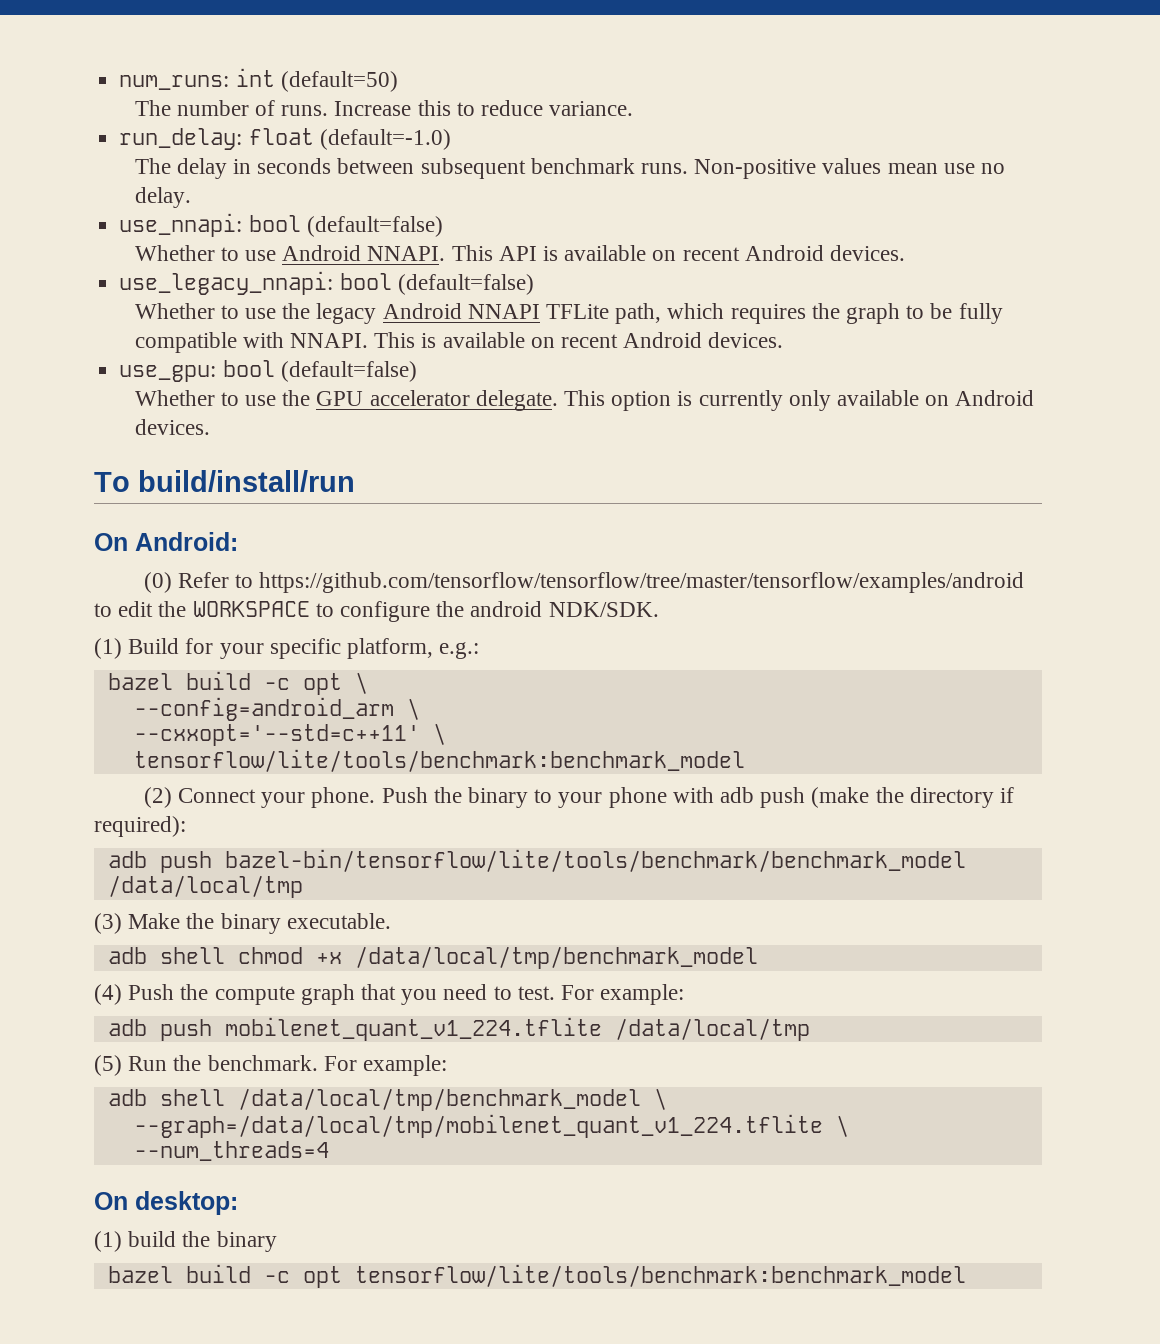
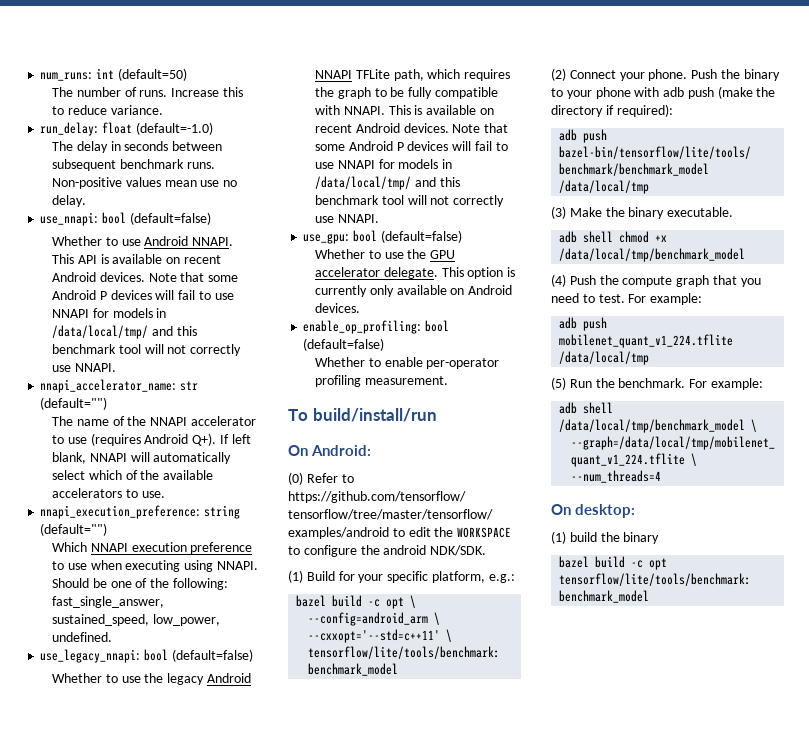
(906, 253) none -> [148,272,239,282] [52,290,234,300] [52,308,167,318] [52,325,197,339] [52,344,242,356] [52,363,116,372] [40,379,199,393] [40,397,108,410] [52,416,256,426] [52,433,251,446] [52,452,232,464] [52,470,214,480] [52,488,165,498] [40,505,241,519] [40,523,108,536] [52,542,253,554] [52,560,258,572] [52,578,228,590] [52,596,165,608] [52,614,220,626] [52,632,113,642] Note that some Android P devices will fail to use NNAPI for models in /data/local/tmp/ and this benchmark tool will not correctly use NNAPI. // nnapi_accelerator_name: str (default="") // The name of the NNAPI accelerator to use (requires Android Q+). If left blank, NNAPI will automatically select which of the available accelerators to use. // nnapi_execution_preference: string (default="") // Which NNAPI execution preference to use when executing using NNAPI. Should be one of the following: fast_single_answer, sustained_speed, low_power, undefined.
(784, 340) none -> [452,123,509,133] [315,141,508,151] [315,159,453,169] [315,176,460,190] [315,195,505,207] [315,214,379,223] Note that some Android P devices will fail to use NNAPI for models in /data/local/tmp/ and this benchmark tool will not correctly use NNAPI.
(210, 427) none -> [303,320,450,334] [303,338,385,351] [315,357,500,369] [315,375,448,387] // enable_op_profiling: bool (default=false) // Whether to enable per-operator profiling measurement.

